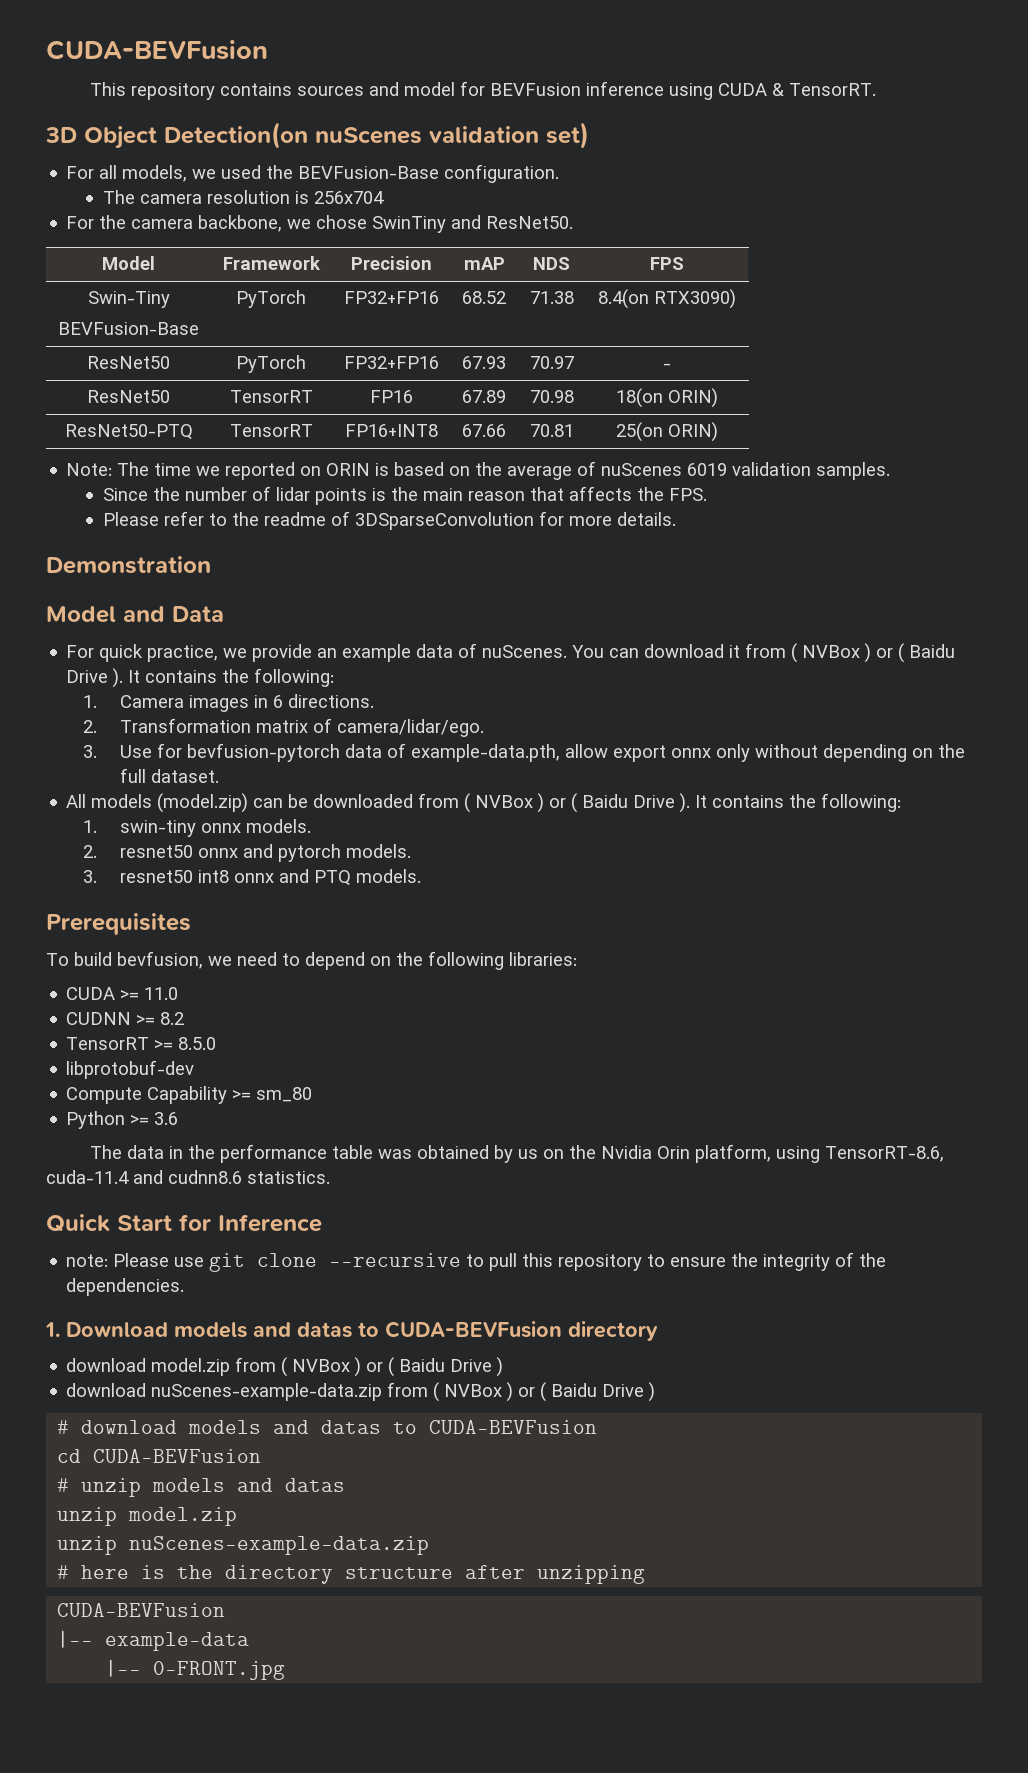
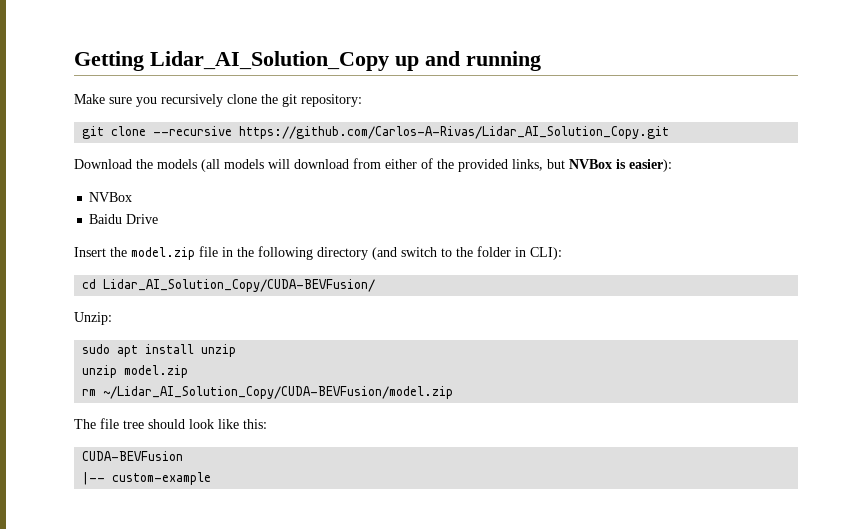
[46,40,268,60] [89,81,876,100] [45,122,589,149] [66,164,560,183] [103,190,385,204] [66,215,574,233] [102,256,155,270] [222,256,321,270] [350,256,432,270] [463,257,505,270] [533,257,570,270] [650,257,684,270] [87,291,170,308] [58,322,199,335] [236,290,306,308] [343,291,439,304] [462,291,506,304] [529,291,574,304] [598,289,736,309] [87,356,170,369] [236,355,306,373] [343,356,439,369] [462,356,506,369] [529,356,574,369] [663,363,671,369] [87,390,170,403] [229,390,313,403] [369,390,413,403] [462,390,506,403] [529,390,574,403] [616,388,718,408] [64,424,193,440] [229,424,313,437] [344,424,438,437] [462,424,506,437] [529,424,574,437] [616,422,718,442] [66,461,891,480] [103,486,708,505] [103,511,677,530] [46,556,211,574] [46,606,224,623] [66,643,956,663] [66,668,335,688] [82,694,374,712] [82,718,484,737] [82,743,965,762] [119,768,219,783] [66,793,902,813] [82,819,311,837] [82,844,411,862] [82,869,421,886] [46,913,191,935] [46,951,577,970] [66,987,179,1000] [66,1012,185,1025] [66,1037,217,1050] [66,1060,195,1079] [66,1086,313,1104] [66,1111,179,1129] [89,1144,944,1163] [46,1170,330,1184] [46,1214,322,1232] [66,1252,887,1272] [66,1278,185,1296] [45,1321,658,1341] [66,1357,504,1377] [66,1382,656,1402] [57,1420,598,1434] [57,1449,262,1463] [57,1478,346,1497] [57,1507,238,1526] [57,1536,430,1555] [57,1565,646,1584] CUDA-BEVFusion // This repository contains sources and model for BEVFusion inference using CUDA & TensorRT. // 3D Object Detection(on nuScenes validation set) // For all models, we used the BEVFusion-Base configuration. // The camera resolution is 256x704 // For the camera backbone, we chose SwinTiny and ResNet50. // Model | Framework | Precision | mAP | NDS | FPS // Swin-Tiny // BEVFusion-Base | PyTorch | FP32+FP16 | 68.52 | 71.38 | 8.4(on RTX3090) // ResNet50 | PyTorch | FP32+FP16 | 67.93 | 70.97 | - // ResNet50 | TensorRT | FP16 | 67.89 | 70.98 | 18(on ORIN) // ResNet50-PTQ | TensorRT | FP16+INT8 | 67.66 | 70.81 | 25(on ORIN) // Note: The time we reported on ORIN is based on the average of nuScenes 6019 validation samples. // Since the number of lidar points is the main reason that affects the FPS. // Please refer to the readme of 3DSparseConvolution for more details. // Demonstration // Model and Data // For quick practice, we provide an example data of nuScenes. You can download it from ( NVBox ) or ( Baidu Drive ). It contains the following: // 1. Camera images in 6 directions. // 2. Transformation matrix of camera/lidar/ego. // 3. Use for bevfusion-pytorch data of example-data.pth, allow export onnx only without depending on the full dataset. // All models (model.zip) can be downloaded from ( NVBox ) or ( Baidu Drive ). It contains the following: // 1. swin-tiny onnx models. // 2. resnet50 onnx and pytorch models. // 3. resnet50 int8 onnx and PTQ models. // Prerequisites // To build bevfusion, we need to depend on the following libraries: // CUDA >= 11.0 // CUDNN >= 8.2 // TensorRT >= 8.5.0 // libprotobuf-dev // Compute Capability >= sm_80 // Python >= 3.6 // The data in the performance table was obtained by us on the Nvidia Orin platform, using TensorRT-8.6, cuda-11.4 and cudnn8.6 statistics. // Quick Start for Inference // note: Please use git clone --recursive to pull this repository to ensure the integrity of the dependencies. // 1. Download models and datas to CUDA-BEVFusion directory // download model.zip from ( NVBox ) or ( Baidu Drive ) // download nuScenes-example-data.zip from ( NVBox ) or ( Baidu Drive ) // # download models and datas to CUDA-BEVFusion // cd CUDA-BEVFusion // # unzip models and datas // unzip model.zip // unzip nuScenes-example-data.zip // # here is the directory structure after unzipping -> [74,51,541,71] [74,94,362,107] [82,126,670,139] [74,158,672,172] [89,192,133,202] [89,214,159,224] [74,246,562,260] [82,279,376,292] [74,312,112,325] [82,344,237,357] [82,365,189,378] [82,386,454,399] [74,418,267,429] Getting Lidar_AI_Solution_Copy up and running // Make sure you recursively clone the git repository: // git clone --recursive https://github.com/Carlos-A-Rivas/Lidar_AI_Solution_Copy.git // Download the models (all models will download from either of the provided links, but NVBox is easier): // NVBox // Baidu Drive // Insert the model.zip file in the following directory (and switch to the folder in CLI): // cd Lidar_AI_Solution_Copy/CUDA-BEVFusion/ // Unzip: // sudo apt install unzip // unzip model.zip // rm ~/Lidar_AI_Solution_Copy/CUDA-BEVFusion/model.zip // The file tree should look like this:
[105,1632,250,1651] [105,1659,286,1680] example-data // |-- 0-FRONT.jpg -> [112,472,212,485] custom-example

